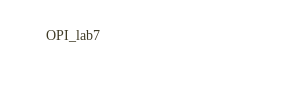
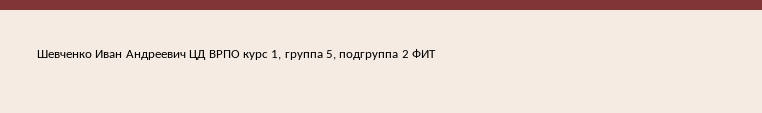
[46,30,100,42] OPI_lab7 -> [37,49,437,60] Шевченко Иван Андреевич ЦД ВРПО курс 1, группа 5, подгруппа 2 ФИТ

